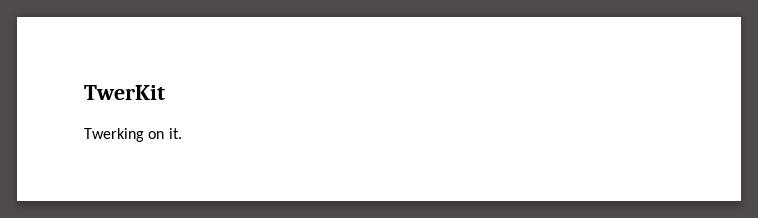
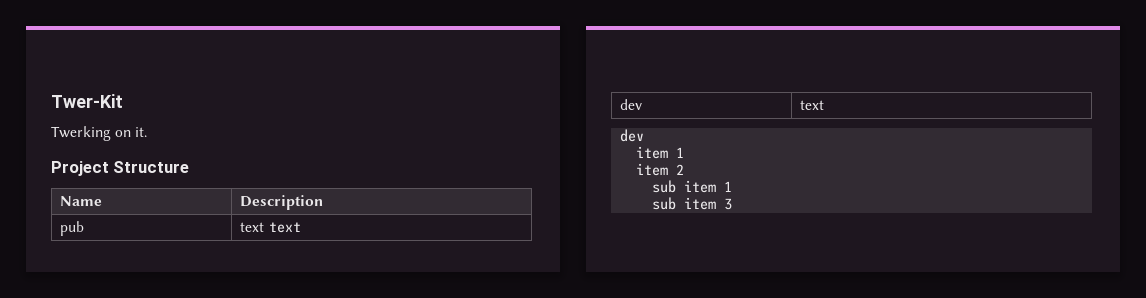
[84,85,165,100] TwerKit -> [51,94,123,108] Twer-Kit
(182, 133) none -> [51,161,190,176] [60,196,103,206] [240,195,324,210] [60,221,85,236] [240,222,301,233] [620,99,643,110] [800,100,825,110] [620,129,645,142] [636,146,685,159] [636,163,685,176] [652,180,733,193] [652,197,733,210] // Project Structure // Name | Description // pub | text text // dev | text // dev // item 1 // item 2 // sub item 1 // sub item 3

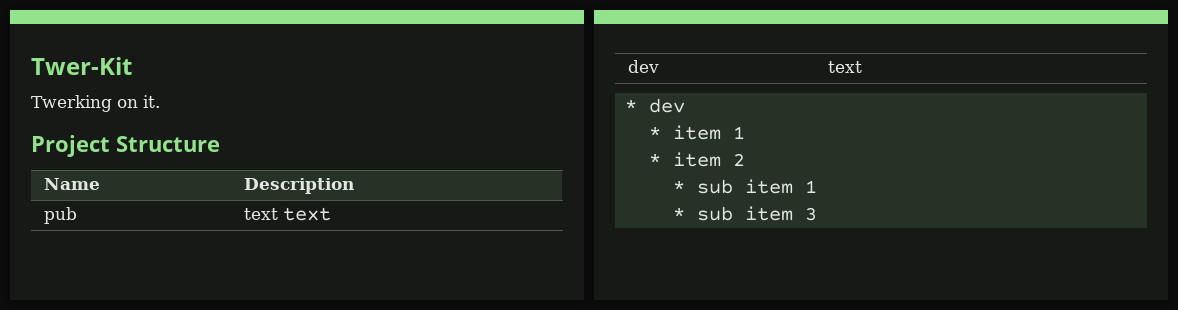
(825, 105) none -> [624,99,637,112] *
[636,146,685,159] item 1 // -> [648,125,745,140] [648,153,661,166] * item 1 // *
(685, 169) none -> [672,180,685,193] *
(733, 186) none -> [672,207,685,220] *

